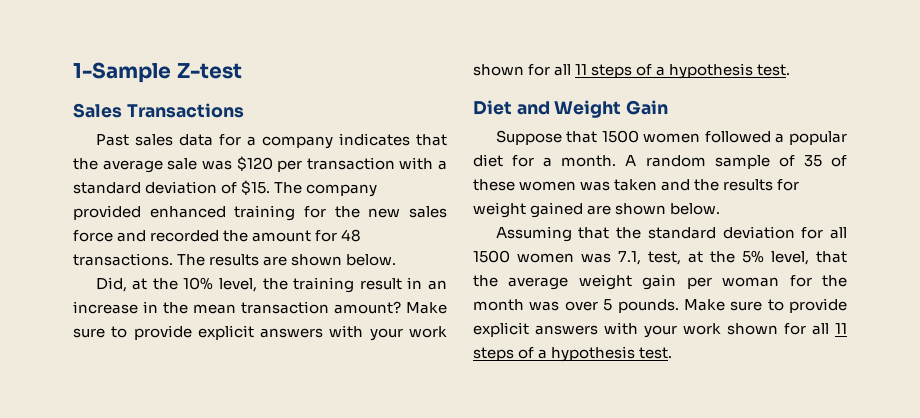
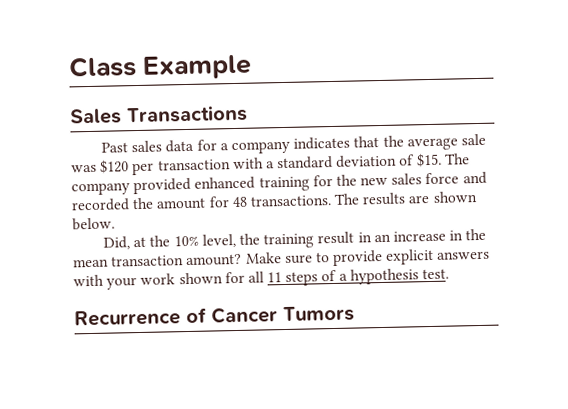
[73,62,242,83] 1-Sample Z-test -> [68,54,253,80] Class Example
[473,100,669,118] [495,130,847,145] [473,154,847,169] [473,179,800,191] [473,202,721,218] [495,226,847,242] [473,250,847,265] [473,274,848,290] [473,298,847,313] [473,322,847,338] [473,346,673,362] Diet and Weight Gain // Suppose that 1500 women followed a popular diet for a month. A random sample of 35 of these women was taken and the results for weight gained are shown below. // Assuming that the standard deviation for all 1500 women was 7.1, test, at the 5% level, that the average weight gain per woman for the month was over 5 pounds. Make sure to provide explicit answers with your work shown for all 11 steps of a hypothesis test. -> [74,305,355,327] Recurrence of Cancer Tumors

